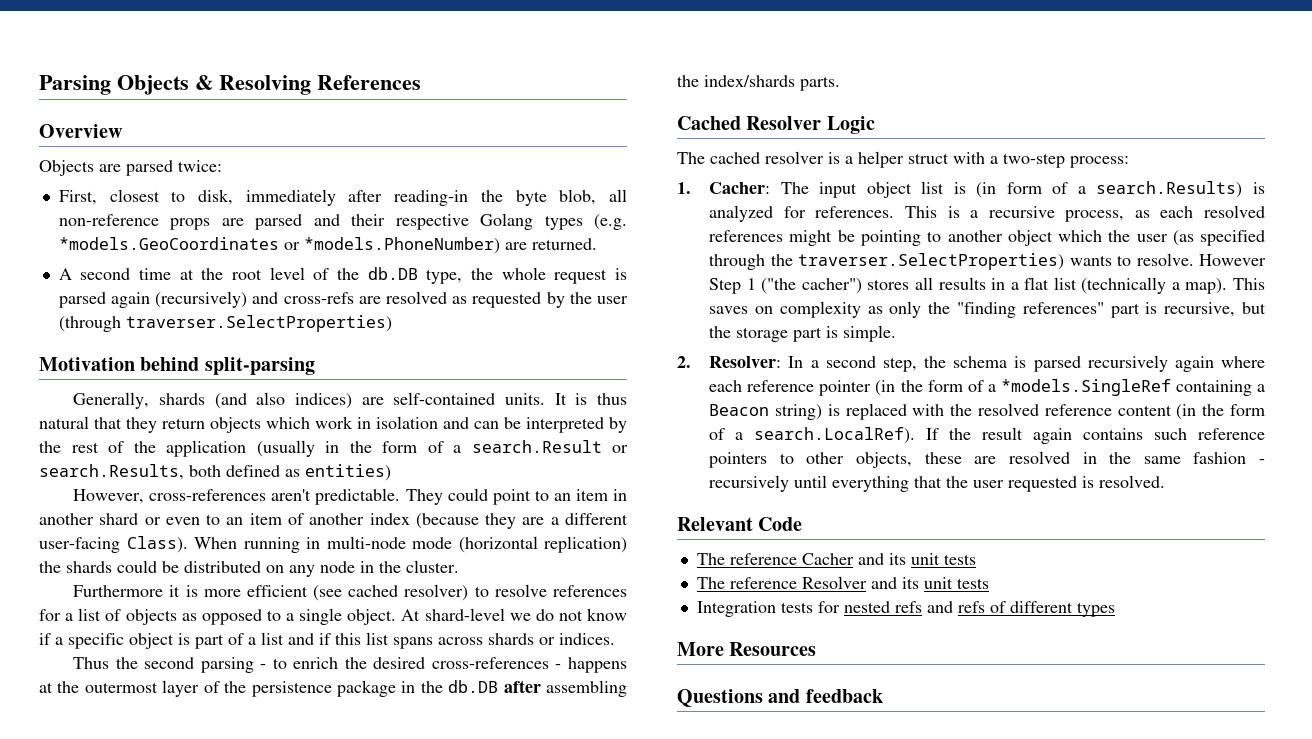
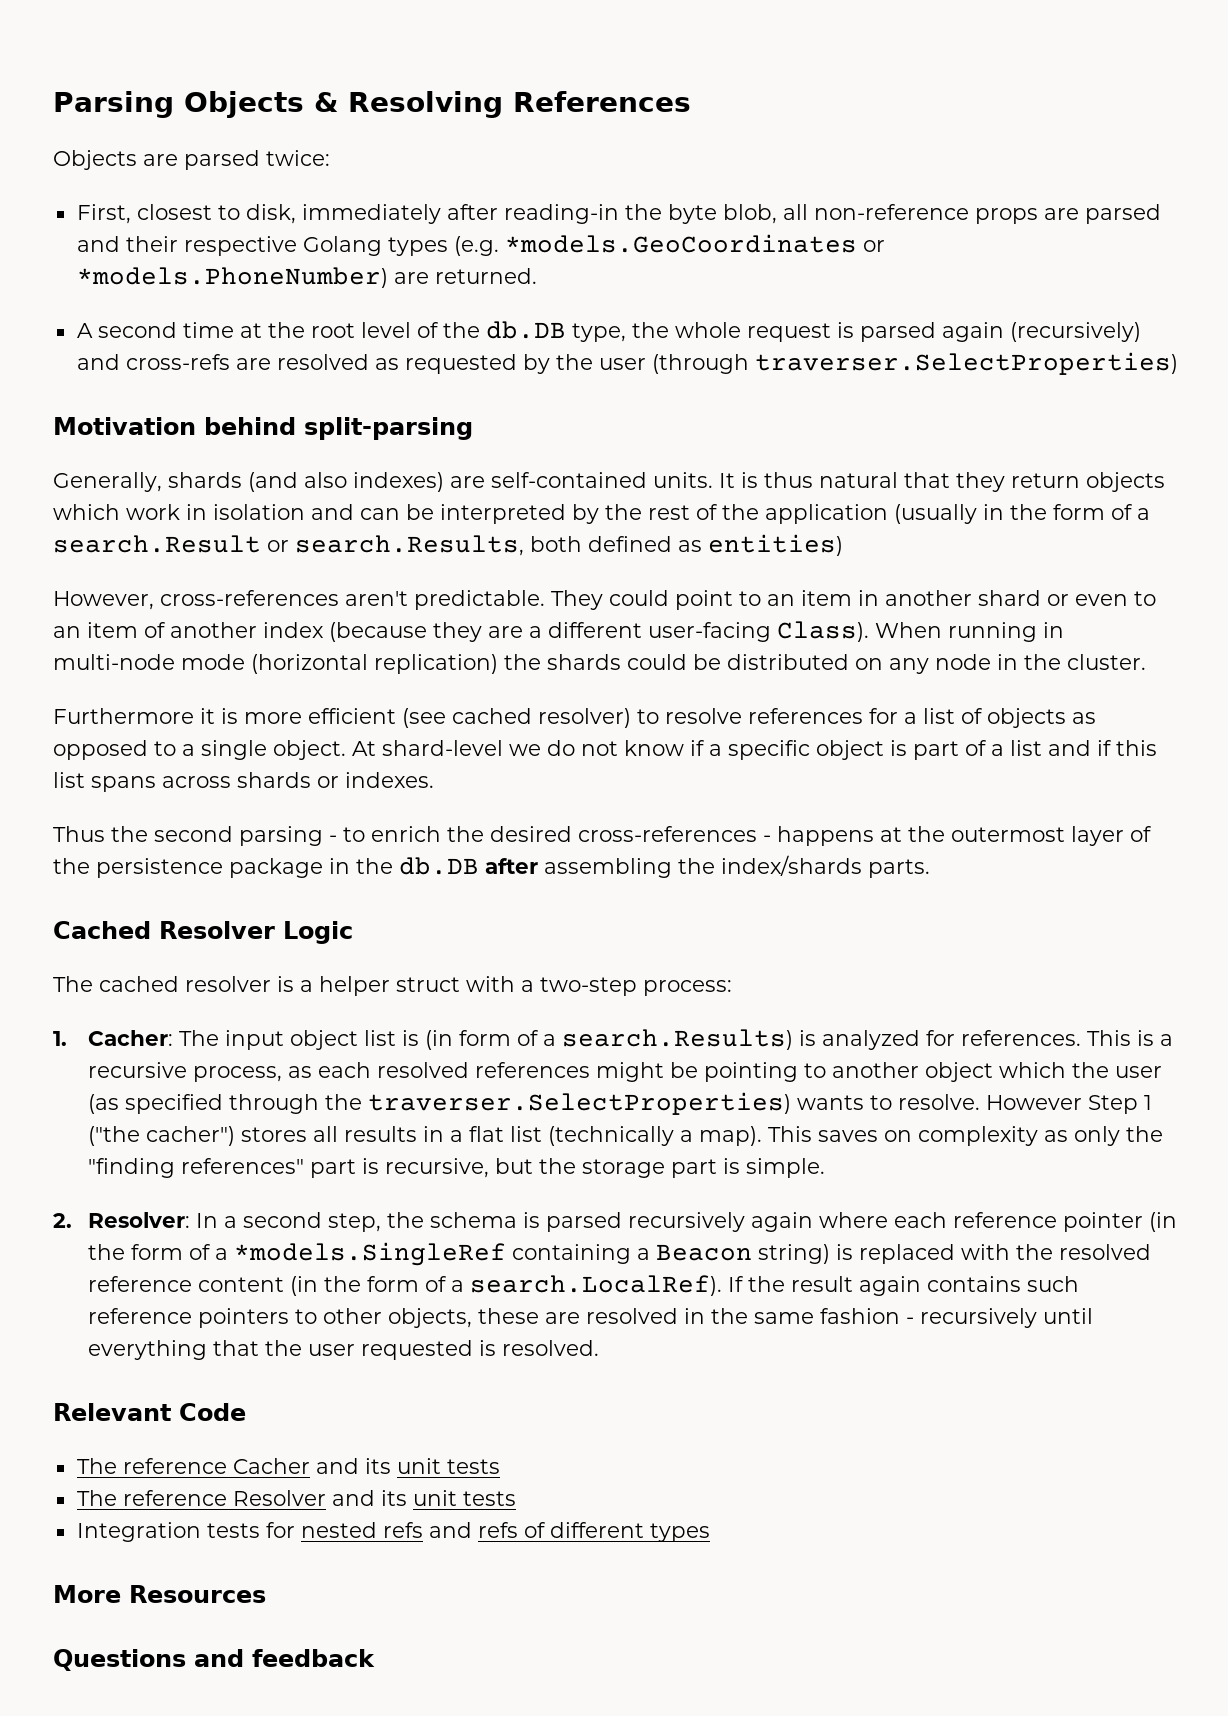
[39,124,123,138] // Overview -> (691, 101) none
[294,393,352,409] indices) -> [353,472,444,492] indexes)
[559,633,615,645] indices. -> [345,772,434,788] indexes.

